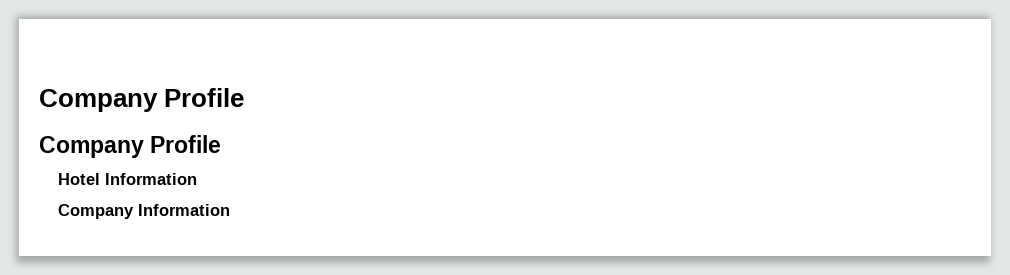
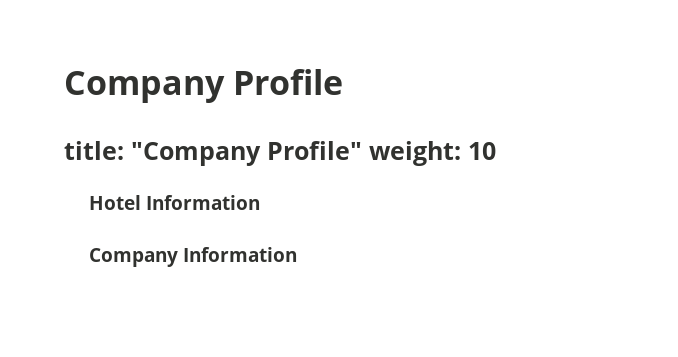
[39,88,245,112] [39,135,222,158] Company Profile // Company Profile -> [64,69,344,103] [64,141,496,166] Company Profile // title: "Company Profile" weight: 10

